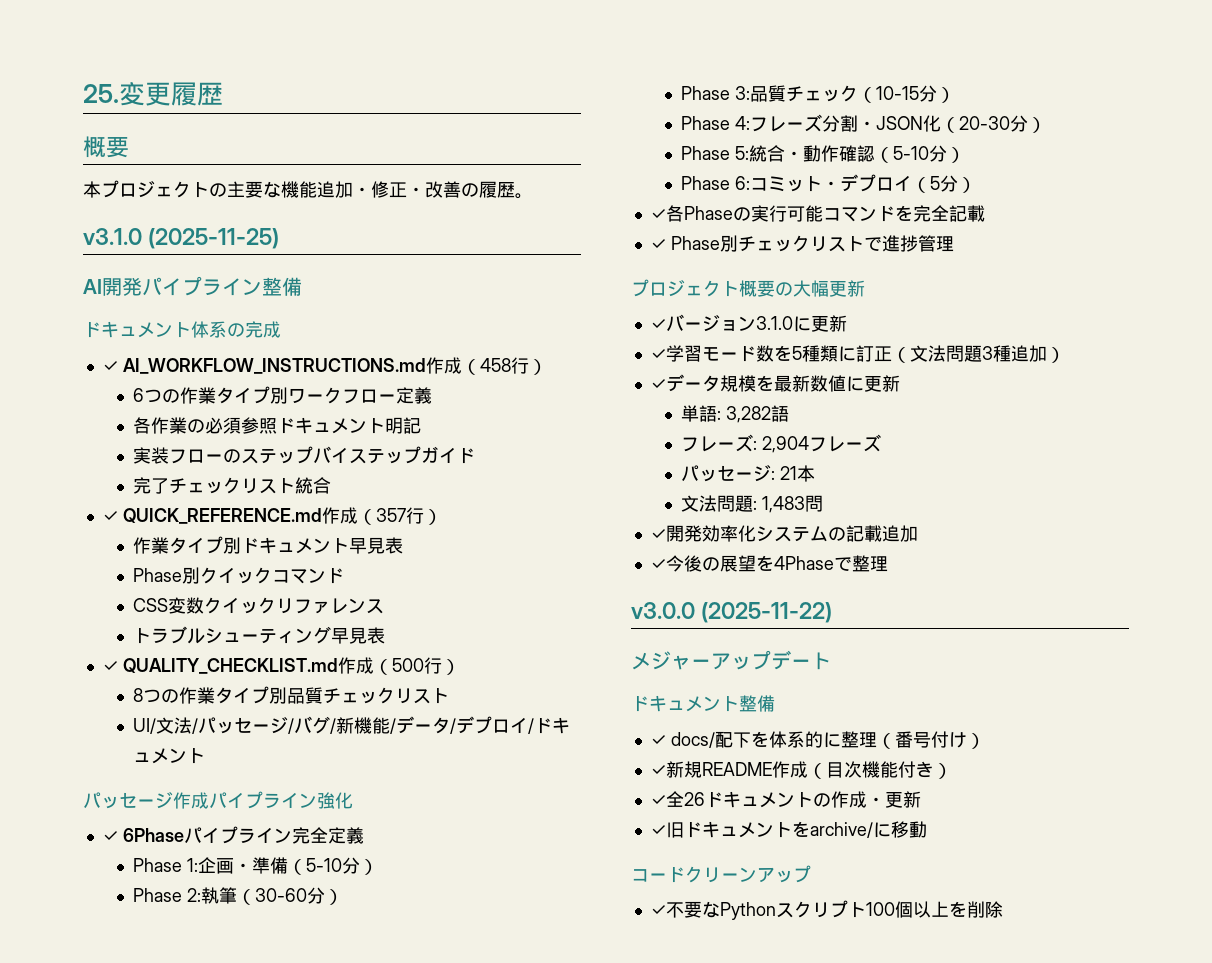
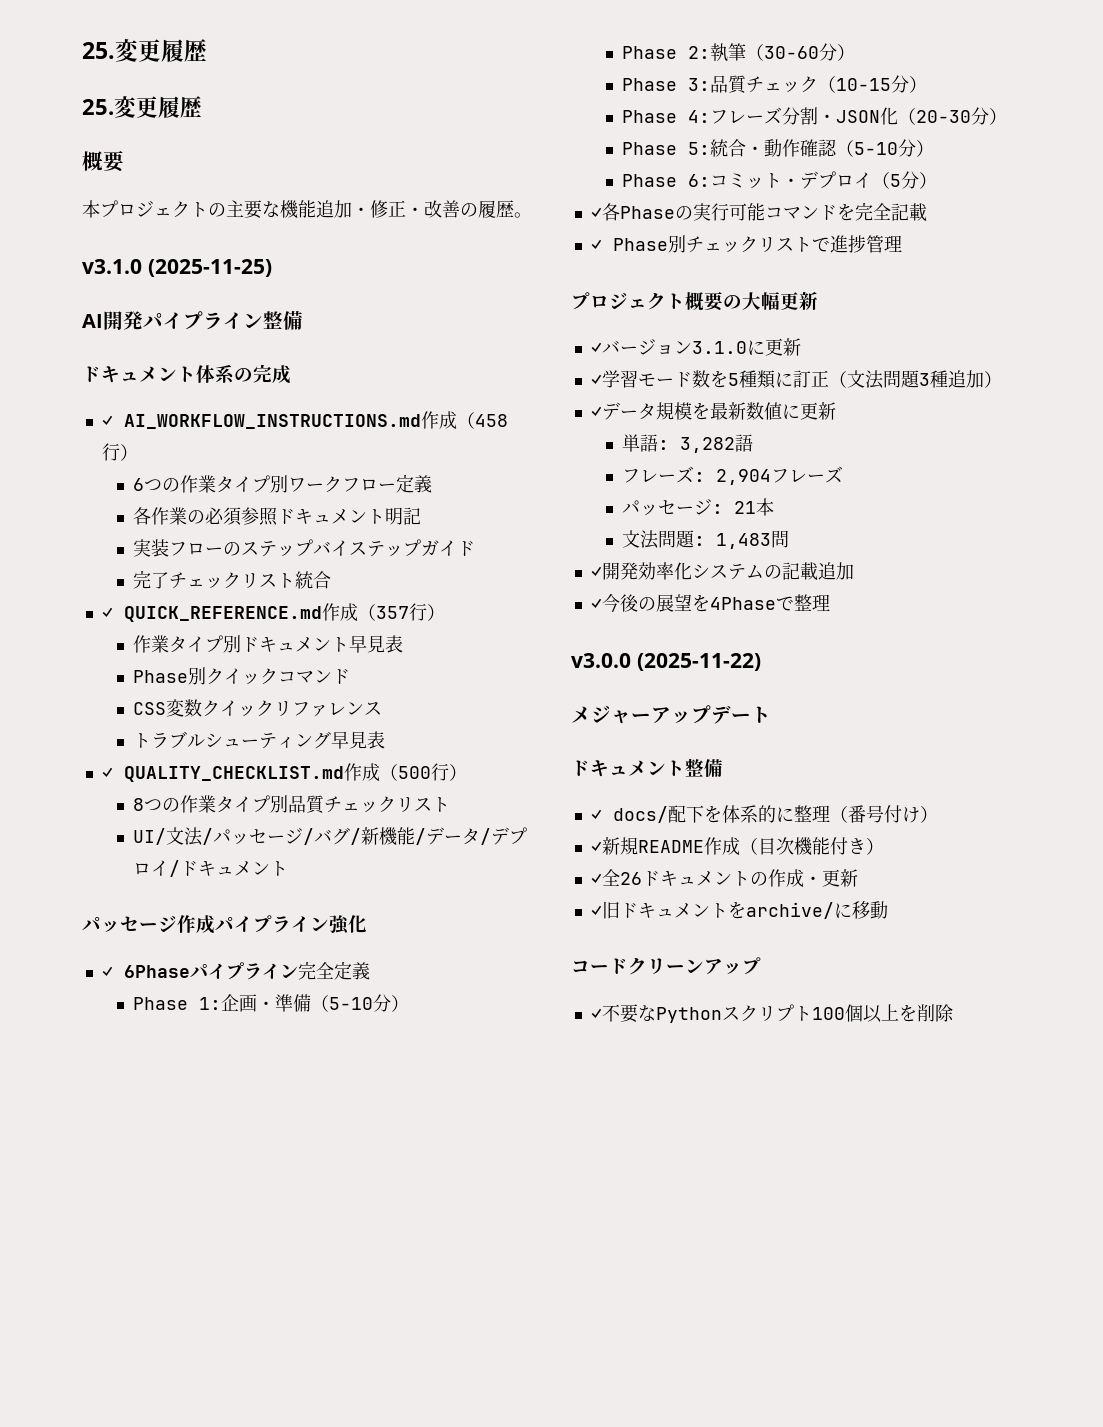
[83,81,223,106] 25.変更履歴 -> [82,39,207,62] [82,96,202,118] 25.変更履歴 // 25.変更履歴

